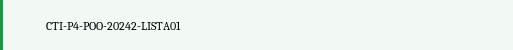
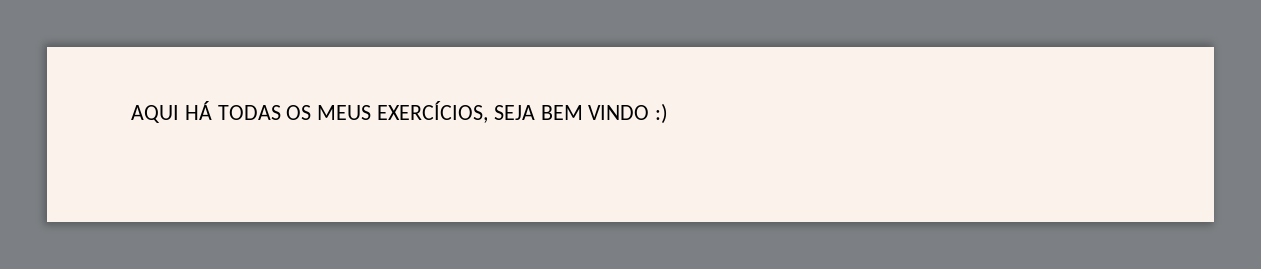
[46,21,181,30] CTI-P4-POO-20242-LISTA01 -> [131,101,669,124] AQUI HÁ TODAS OS MEUS EXERCÍCIOS, SEJA BEM VINDO :)

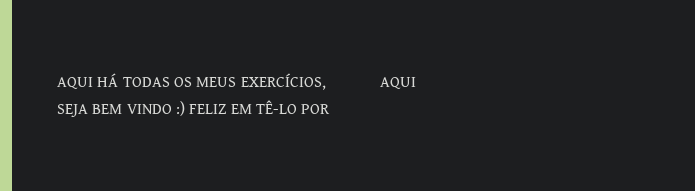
(669, 113) none -> [189,100,331,114] [380,77,416,89] FELIZ EM TÊ-LO POR AQUI

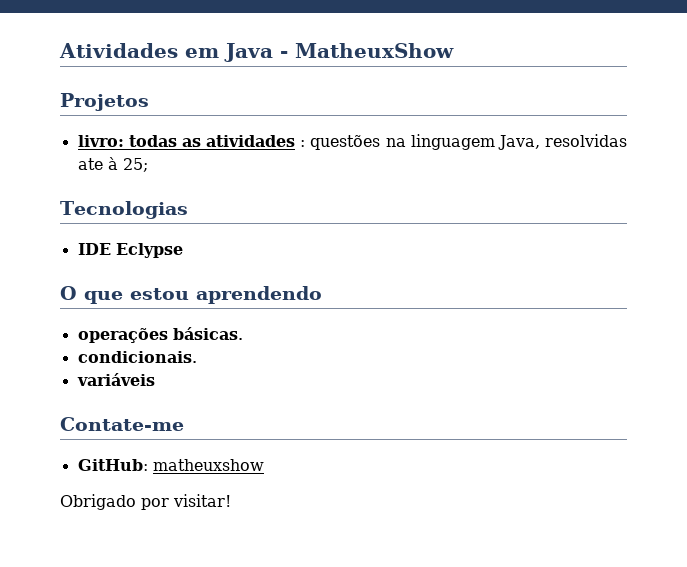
[57,73,326,90] [57,100,331,117] [380,77,416,89] AQUI HÁ TODAS OS MEUS EXERCÍCIOS, SEJA BEM VINDO :) FELIZ EM TÊ-LO POR AQUI -> [59,43,454,62] [60,93,149,111] [77,134,627,150] [77,157,148,172] [60,201,188,219] [77,243,183,258] [60,286,322,304] [77,327,243,343] [77,351,197,363] [76,373,155,386] [60,417,184,431] [77,459,264,471] [60,494,231,510] Atividades em Java - MatheuxShow // Projetos // livro: todas as atividades : questões na linguagem Java, resolvidas ate à 25; // Tecnologias // IDE Eclypse // O que estou aprendendo // operações básicas. // condicionais. // variáveis // Contate-me // GitHub: matheuxshow // Obrigado por visitar!

